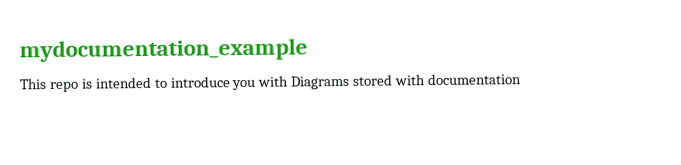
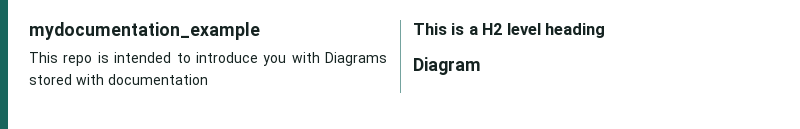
(523, 79) none -> [413,23,606,38] [413,57,481,75] // This is a H2 level heading // Diagram

